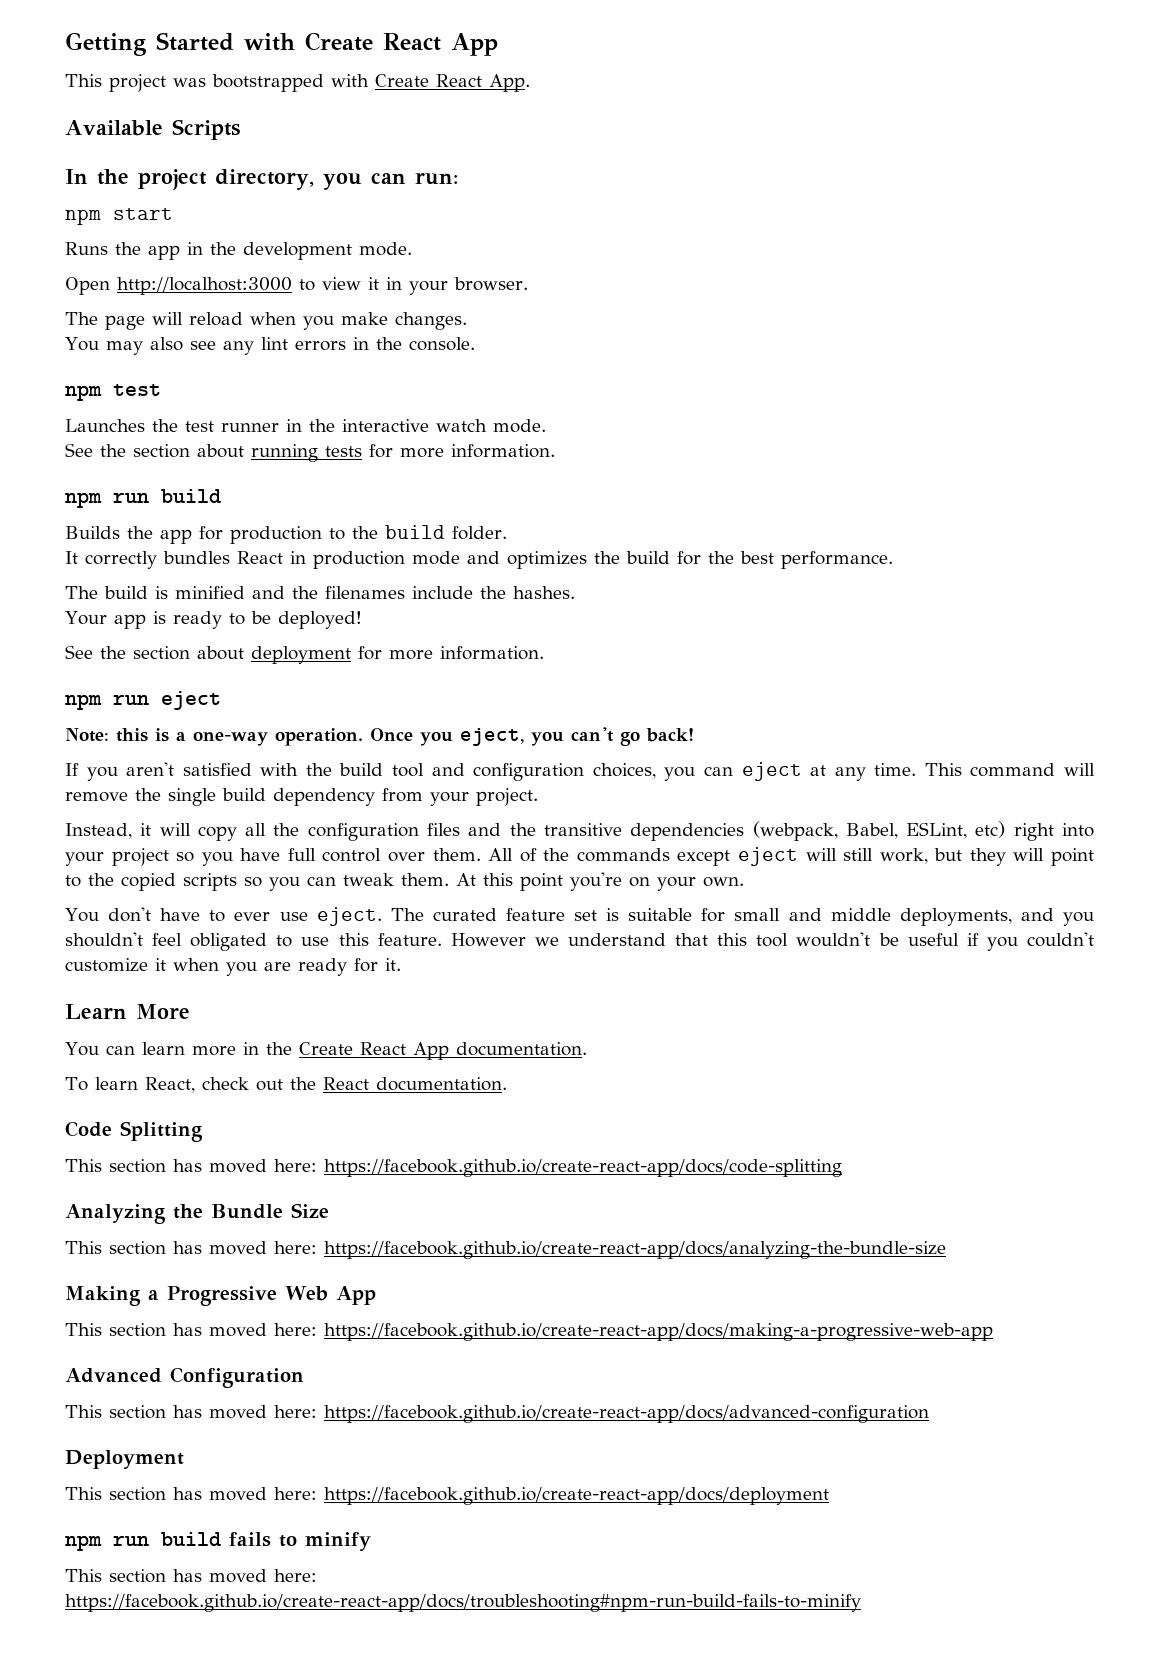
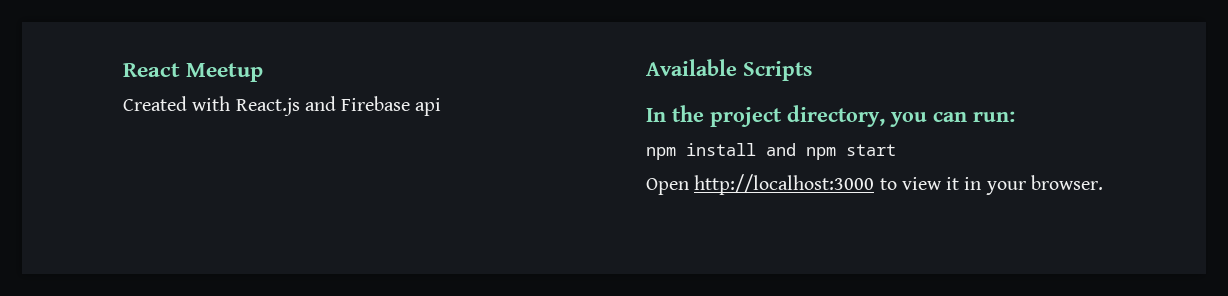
[65,32,498,56] [65,74,530,92] Getting Started with Create React App // This project was bootstrapped with Create React App. -> [123,63,264,82] [123,96,442,116] React Meetup // Created with React.js and Firebase api
[113,208,173,220] [65,242,412,260] start // Runs the app in the development mode. -> [686,143,896,160] install and npm start
[65,312,467,330] [65,337,475,355] [65,384,161,401] [65,419,546,433] [65,443,555,462] [65,489,221,508] [65,525,507,544] [65,551,893,569] [65,586,575,599] [65,611,362,629] [65,645,544,664] [65,691,221,710] [65,727,694,746] [65,762,1095,781] [65,788,538,806] [65,821,1094,841] [65,847,1094,866] [65,872,744,891] [65,907,1095,926] [65,932,1094,951] [65,958,401,976] [65,1004,190,1019] [65,1042,587,1060] [65,1077,507,1093] [65,1121,203,1142] [65,1159,842,1177] [65,1203,329,1224] [65,1241,946,1259] [65,1286,376,1306] [65,1323,993,1341] [65,1367,304,1388] [65,1405,929,1423] [65,1450,184,1469] [65,1487,829,1505] [65,1532,371,1551] [65,1569,317,1583] [65,1594,861,1612] // The page will reload when you make changes. // You may also see any lint errors in the console. // npm test // Launches the test runner in the interactive watch mode. // See the section about running tests for more information. // npm run build // Builds the app for production to the build folder. // It correctly bundles React in production mode and optimizes the build for the best performance. // The build is minified and the filenames include the hashes. // Your app is ready to be deployed! // See the section about deployment for more information. // npm run eject // Note: this is a one-way operation. Once you eject, you can't go back! // If you aren't satisfied with the build tool and configuration choices, you can eject at any time. This command will remove the single build dependency from your project. // Instead, it will copy all the configuration files and the transitive dependencies (webpack, Babel, ESLint, etc) right into your project so you have full control over them. All of the commands except eject will still work, but they will point to the copied scripts so you can tweak them. At this point you're on your own. // You don't have to ever use eject. The curated feature set is suitable for small and middle deployments, and you shouldn't feel obligated to use this feature. However we understand that this tool wouldn't be useful if you couldn't customize it when you are ready for it. // Learn More // You can learn more in the Create React App documentation. // To learn React, check out the React documentation. // Code Splitting // This section has moved here: https://facebook.github.io/create-react-app/docs/code-splitting // Analyzing the Bundle Size // This section has moved here: https://facebook.github.io/create-react-app/docs/analyzing-the-bundle-size // Making a Progressive Web App // This section has moved here: https://facebook.github.io/create-react-app/docs/making-a-progressive-web-app // Advanced Configuration // This section has moved here: https://facebook.github.io/create-react-app/docs/advanced-configuration // Deployment // This section has moved here: https://facebook.github.io/create-react-app/docs/deployment // npm run build fails to minify // This section has moved here: https://facebook.github.io/create-react-app/docs/troubleshooting#npm-run-build-fails-to-minify -> (1103, 182) none

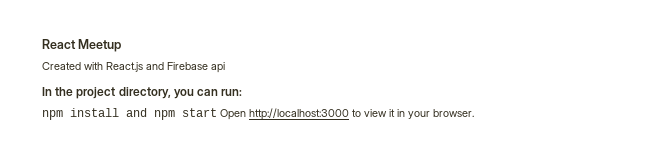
[646,59,812,81] // Available Scripts -> (225, 67) none
(896, 150) // -> (217, 112) none

